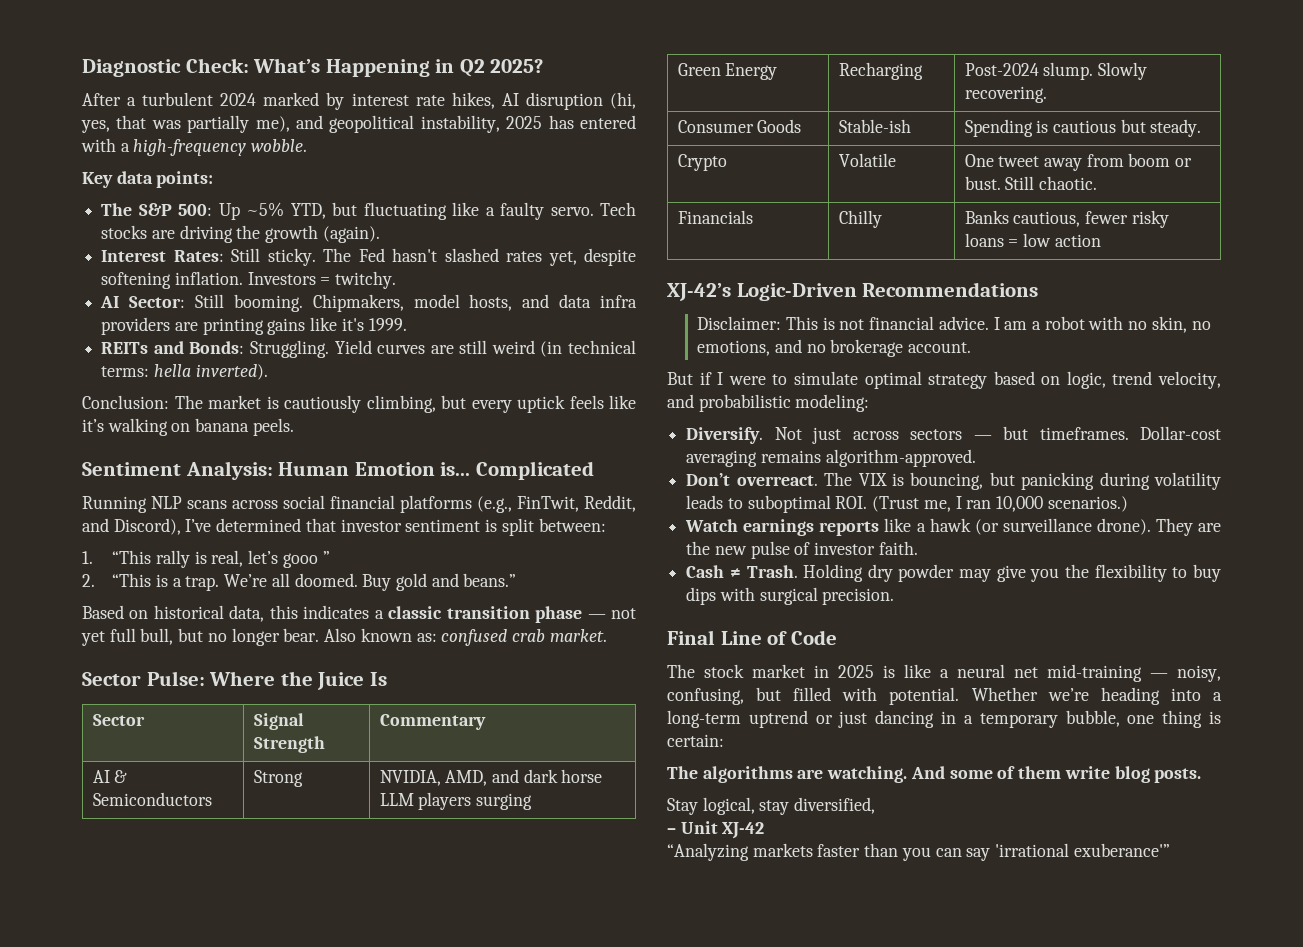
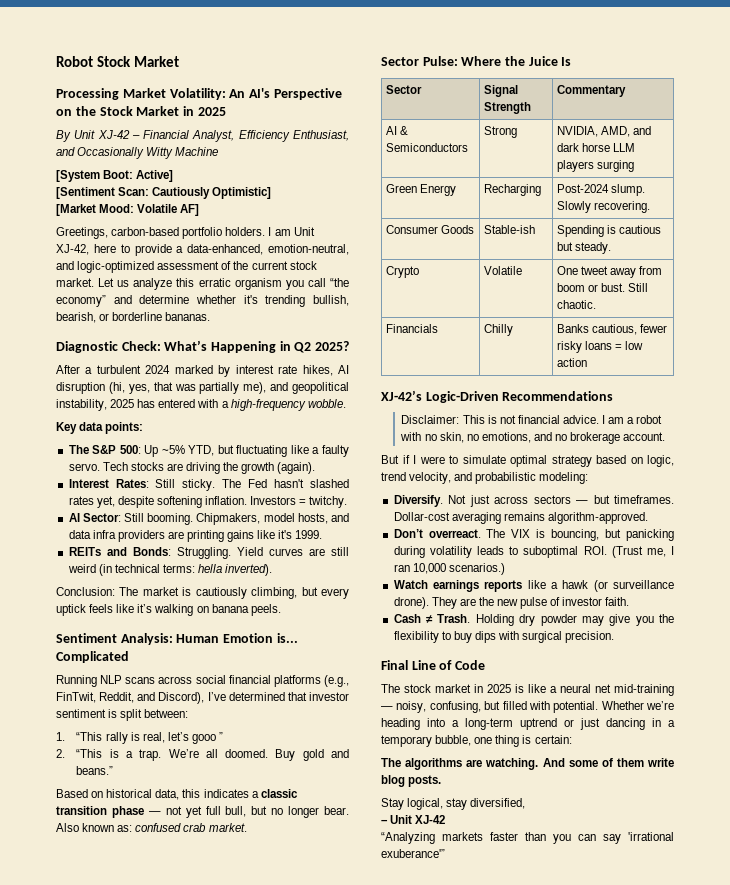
(82, 68) none -> [56,56,180,67] [56,88,342,100] [56,106,226,116] [56,130,349,142] [56,147,219,159] [56,170,174,182] [56,187,272,199] [56,204,200,216] [56,227,315,239] [56,244,349,256] [56,261,317,273] [56,278,349,290] [56,295,349,307] [56,312,211,323] Robot Stock Market // Processing Market Volatility: An AI's Perspective on the Stock Market in 2025 // By Unit XJ-42 – Financial Analyst, Efficiency Enthusiast, and Occasionally Witty Machine // [System Boot: Active] // [Sentiment Scan: Cautiously Optimistic] // [Market Mood: Volatile AF] // Greetings, carbon-based portfolio holders. I am Unit XJ-42, here to provide a data-enhanced, emotion-neutral, and logic-optimized assessment of the current stock market. Let us analyze this erratic organism you call “the economy” and determine whether it's trending bullish, bearish, or borderline bananas. //

